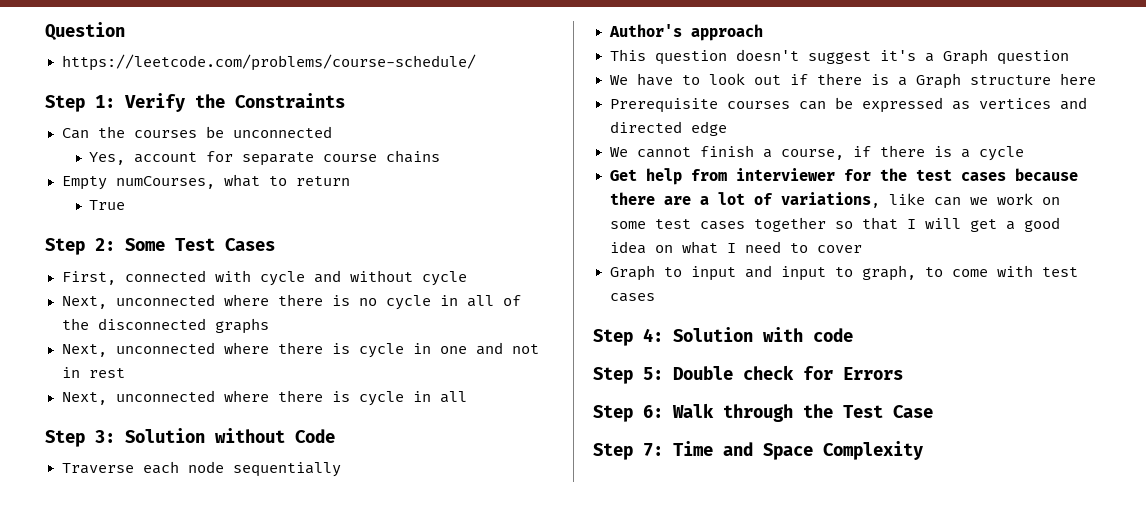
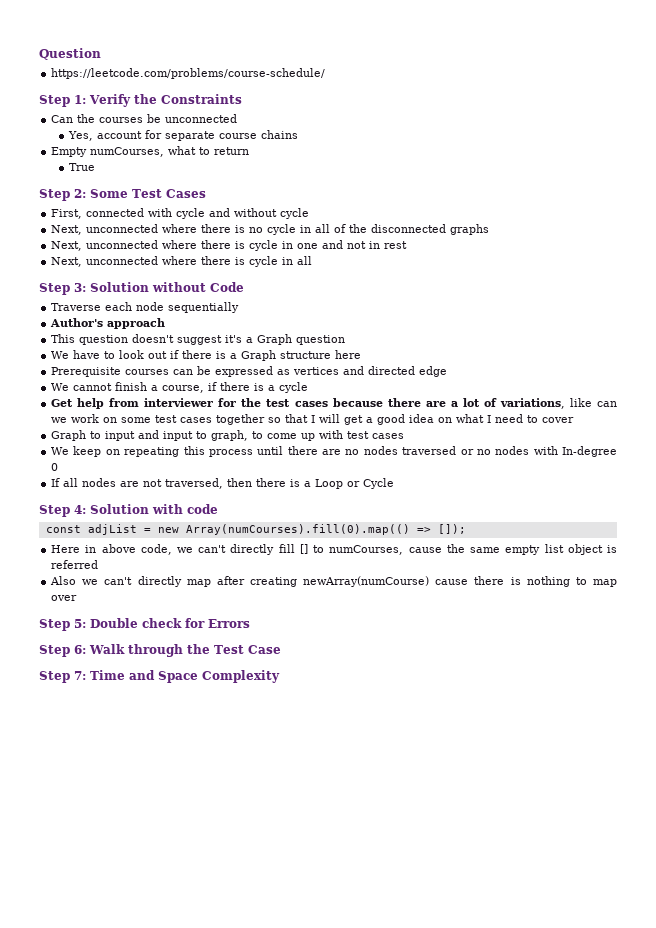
(988, 273) none -> [301,433,316,441] up
(655, 297) none -> [51,446,617,457] [51,463,59,471] [51,478,395,489] // We keep on repeating this process until there are no nodes traversed or no nodes with In-degree 0 // If all nodes are not traversed, then there is a Loop or Cycle
(853, 335) none -> [45,524,466,535] [51,544,618,555] [51,560,99,569] [50,576,617,587] [51,595,78,601] // const adjList = new Array(numCourses).fill(0).map(() => []); // Here in above code, we can't directly fill [] to numCourses, cause the same empty list object is referred // Also we can't directly map after creating newArray(numCourse) cause there is nothing to map over

